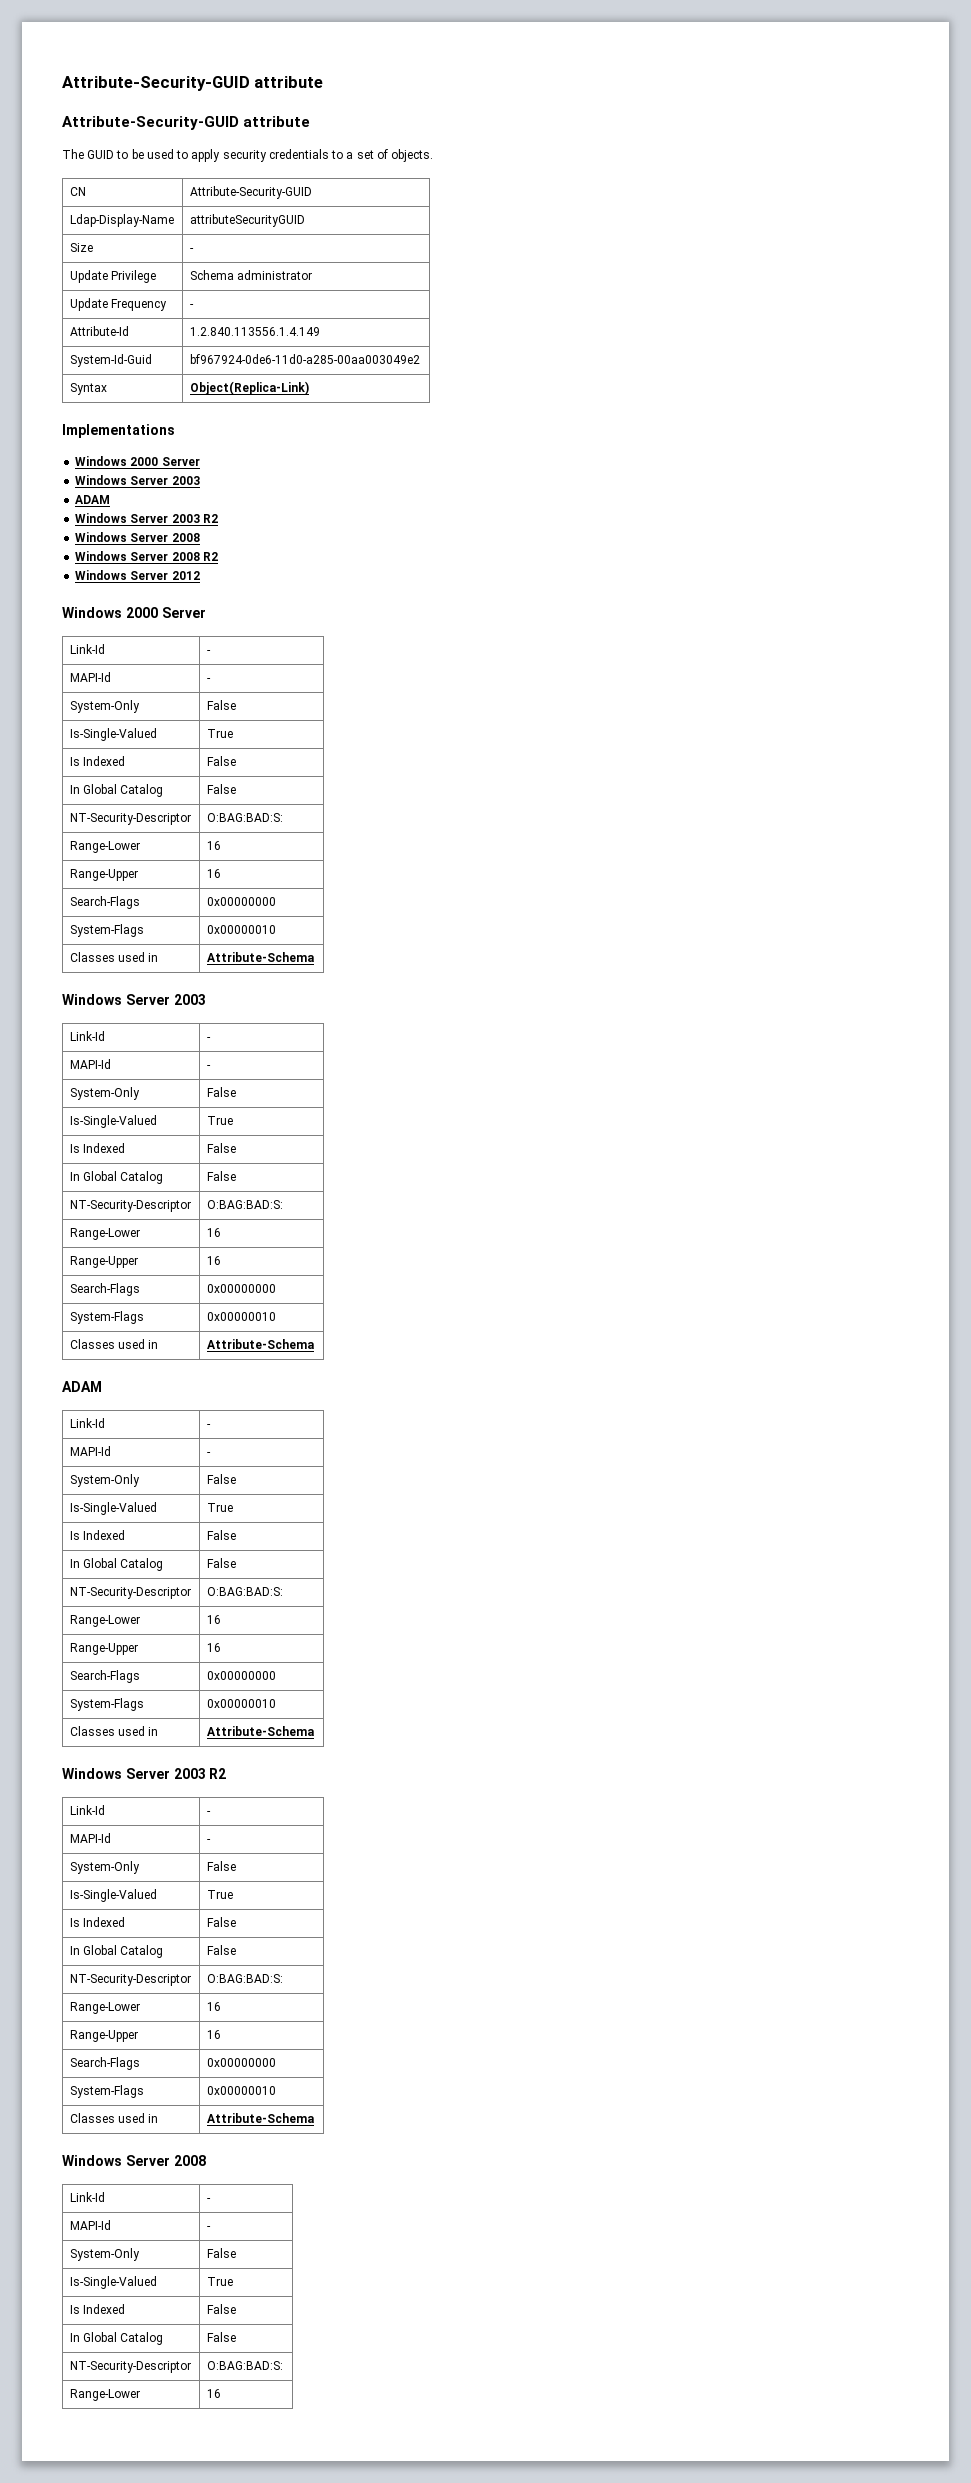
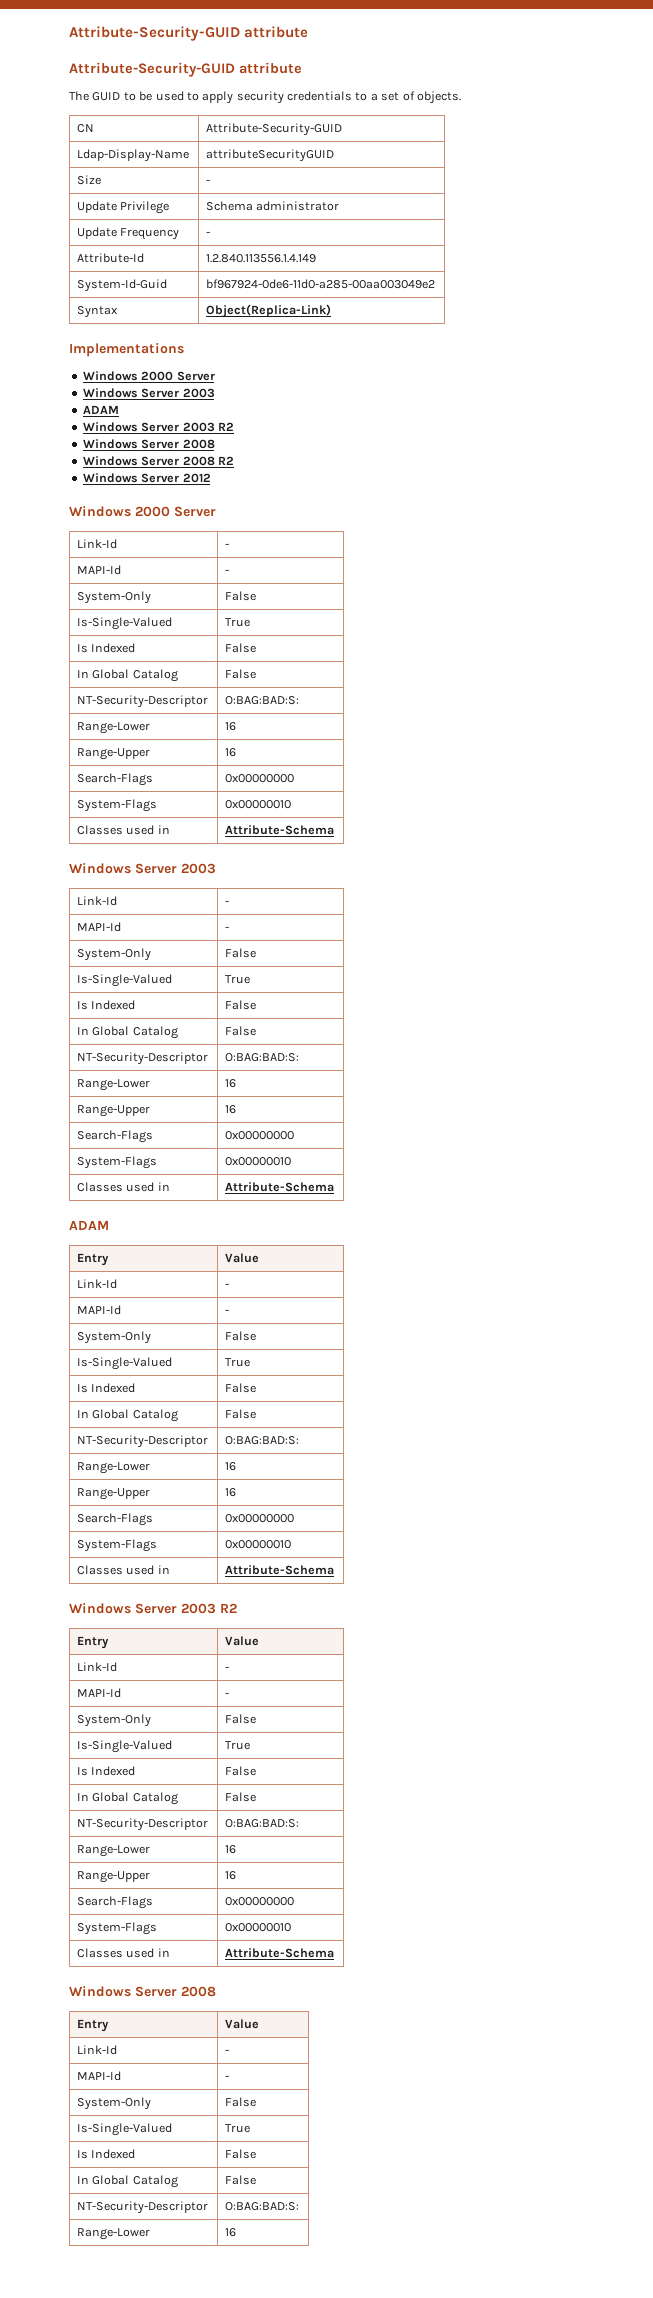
(102, 1386) none -> [77,1253,110,1266] [225,1253,260,1263] // Entry | Value
(227, 1773) none -> [77,1636,110,1649] [225,1636,260,1646] // Entry | Value
(206, 2160) none -> [77,2019,110,2032] [225,2019,260,2029] // Entry | Value

